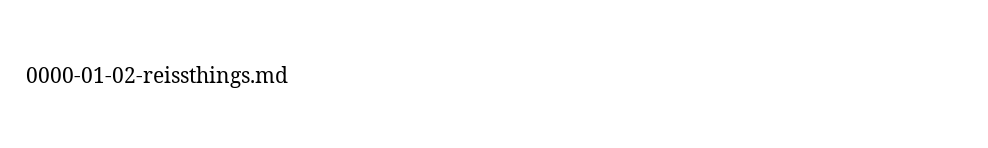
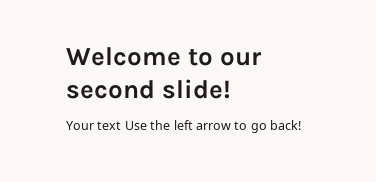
[26,66,288,88] 0000-01-02-reissthings.md -> [66,47,263,66] [66,79,232,99] [66,120,301,133] Welcome to our second slide! // Your text Use the left arrow to go back!

